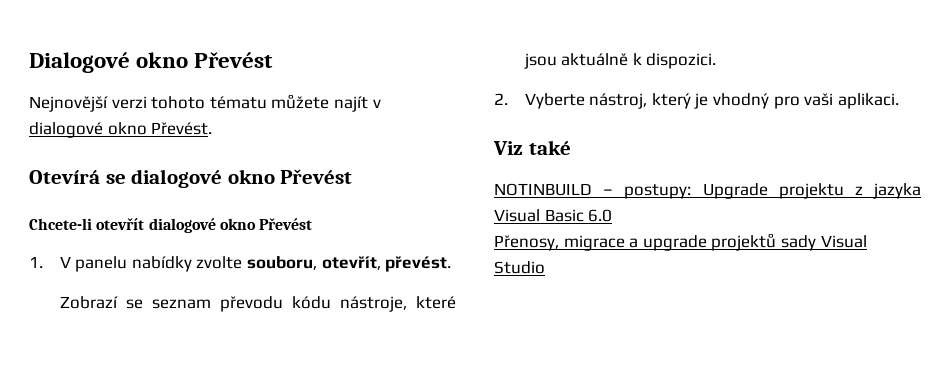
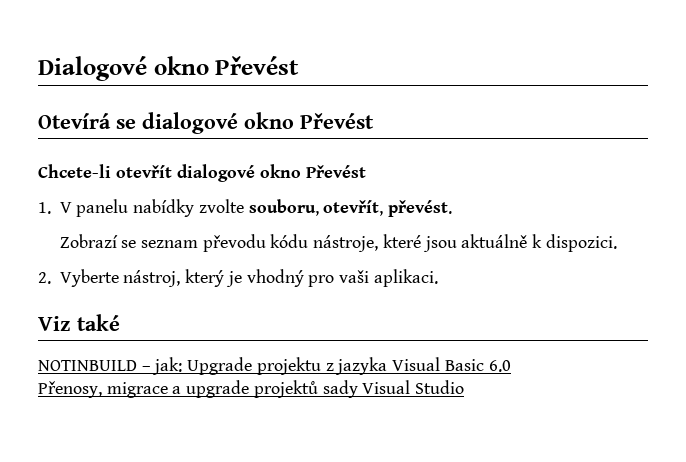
[29,94,381,112] [29,122,213,138] // Nejnovější verzi tohoto tématu můžete najít v dialogové okno Převést. -> (300, 65) none
[624,184,692,199] postupy: -> [152,357,183,375] jak:

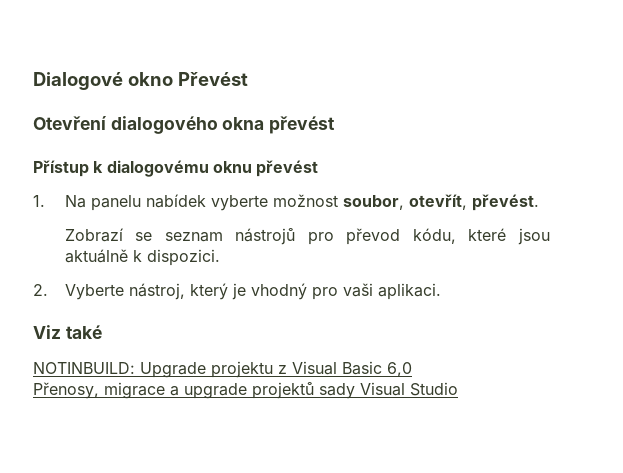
[38,112,374,134] [38,164,366,182] [38,199,319,217] Otevírá se dialogové okno Převést // Chcete-li otevřít dialogové okno Převést // 1. V panelu nabídky zvolte souboru, -> [33,116,336,134] [33,160,319,177] [33,194,404,211] Otevření dialogového okna převést // Přístup k dialogovému oknu převést // 1. Na panelu nabídek vyberte možnost soubor,
[202,234,379,252] převodu kódu nástroje, -> [235,228,456,245] nástrojů pro převod kódu,
[38,357,183,375] NOTINBUILD – jak: -> [33,362,135,374] NOTINBUILD:
[335,357,388,375] jazyka -> (287, 369) none
[488,360,511,372] 6.0 -> [387,362,412,377] 6,0

